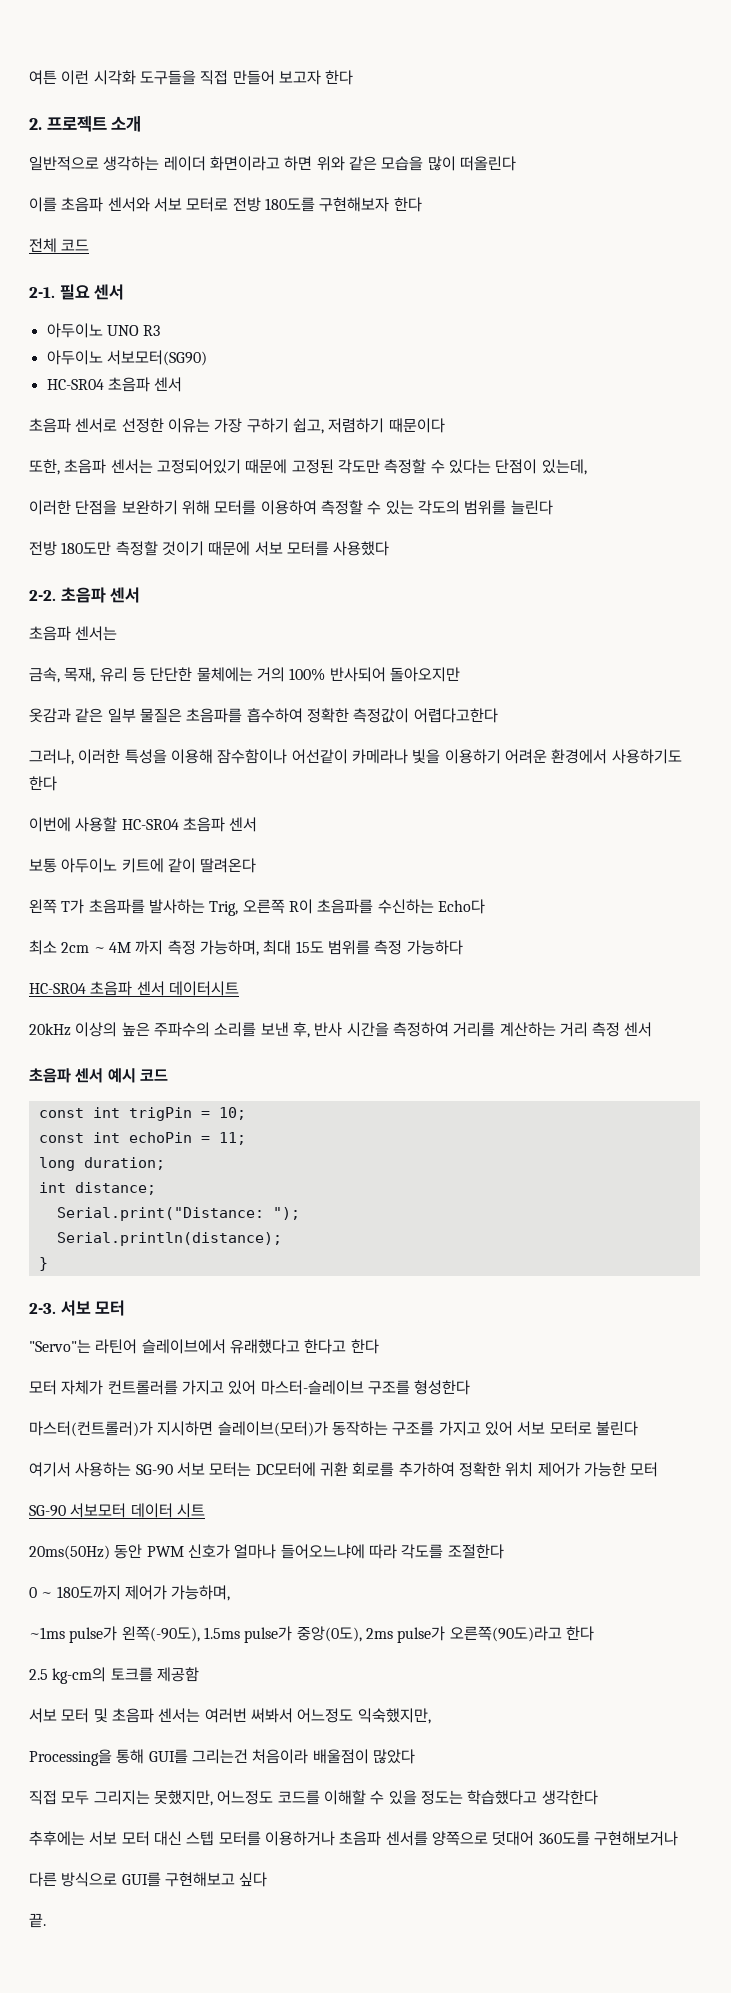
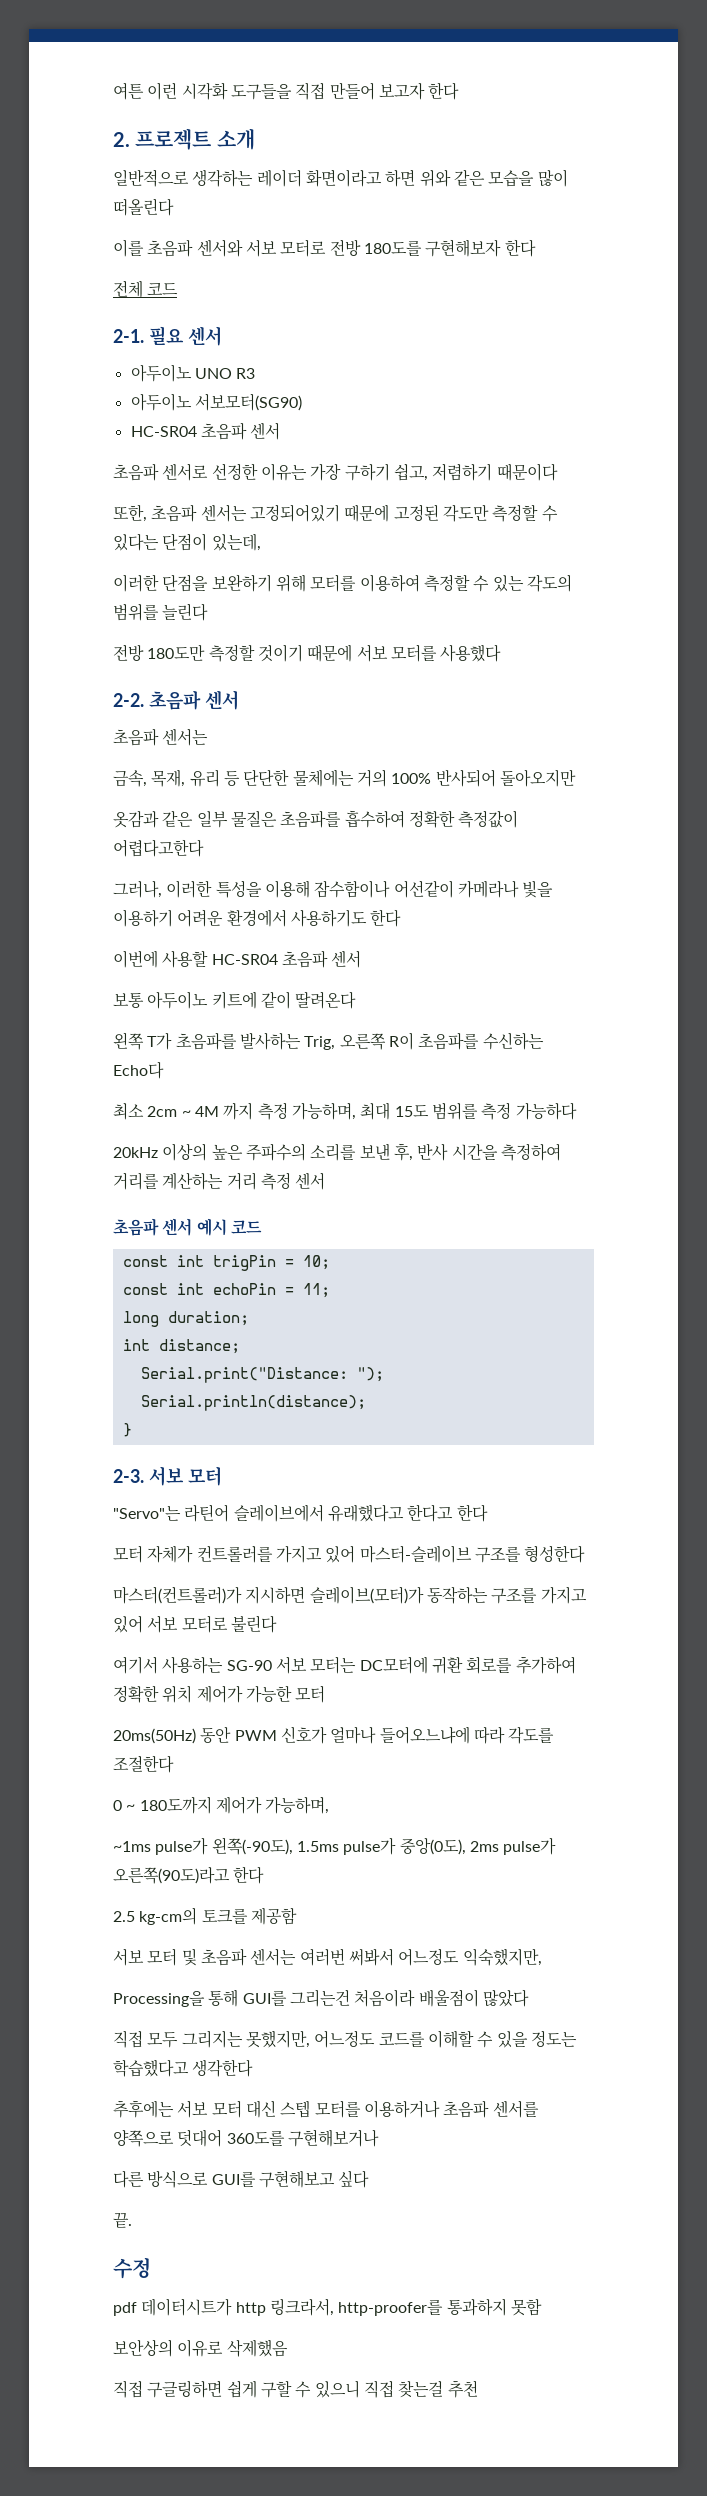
[29,981,239,996] // HC-SR04 초음파 센서 데이터시트 -> (577, 1111) none
[29,1503,205,1518] // SG-90 서보모터 데이터 시트 -> (326, 1694) none
(46, 1920) none -> [113,2257,151,2279] [113,2298,542,2316] [113,2339,288,2357] [113,2380,478,2398] // 수정 // pdf 데이터시트가 http 링크라서, http-proofer를 통과하지 못함 // 보안상의 이유로 삭제했음 // 직접 구글링하면 쉽게 구할 수 있으니 직접 찾는걸 추천

